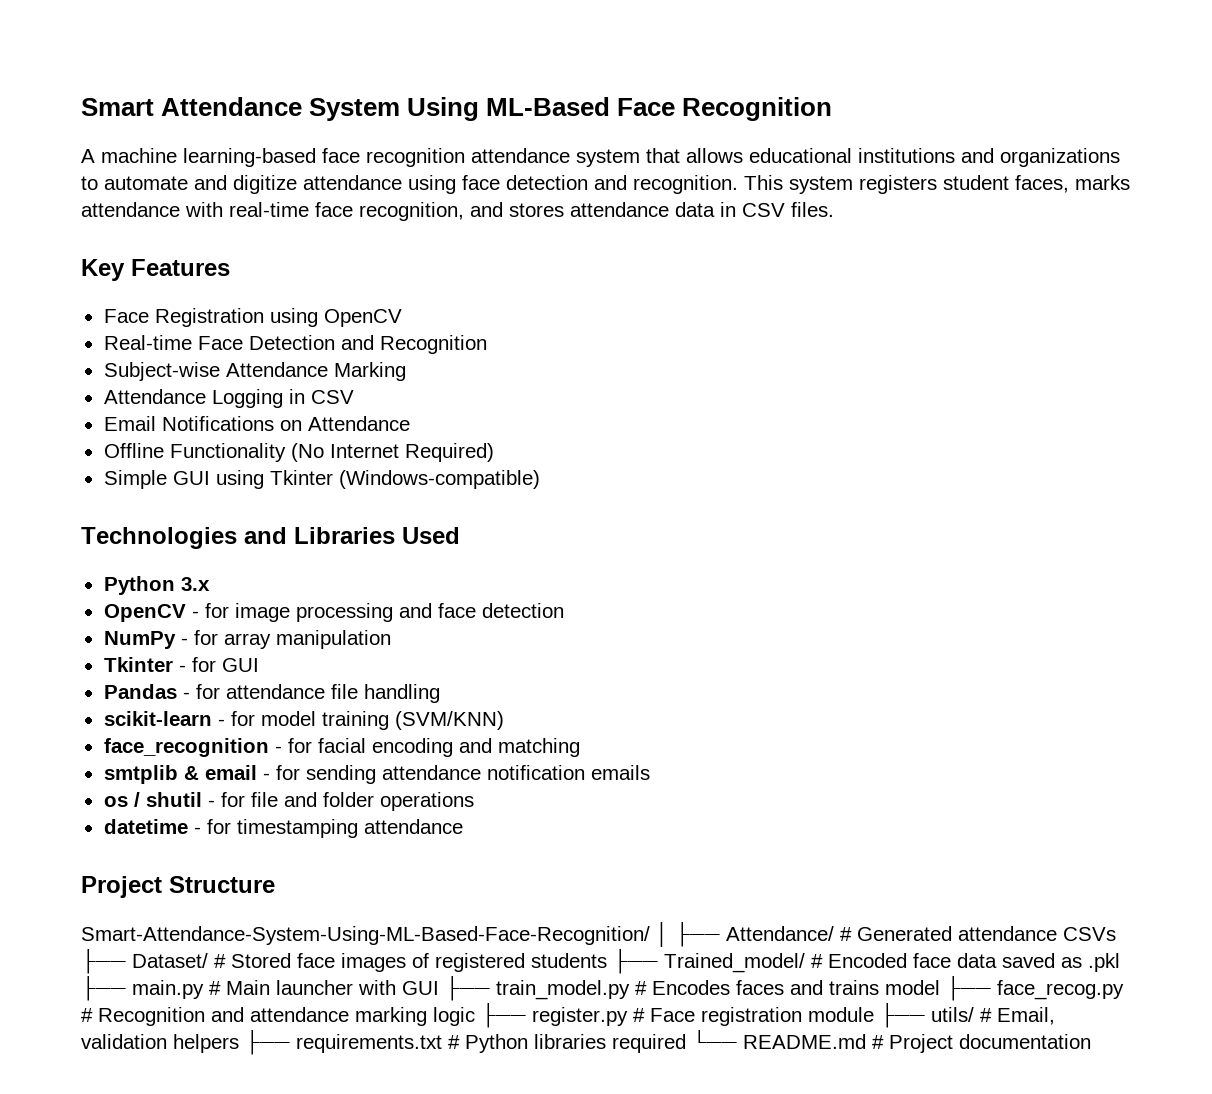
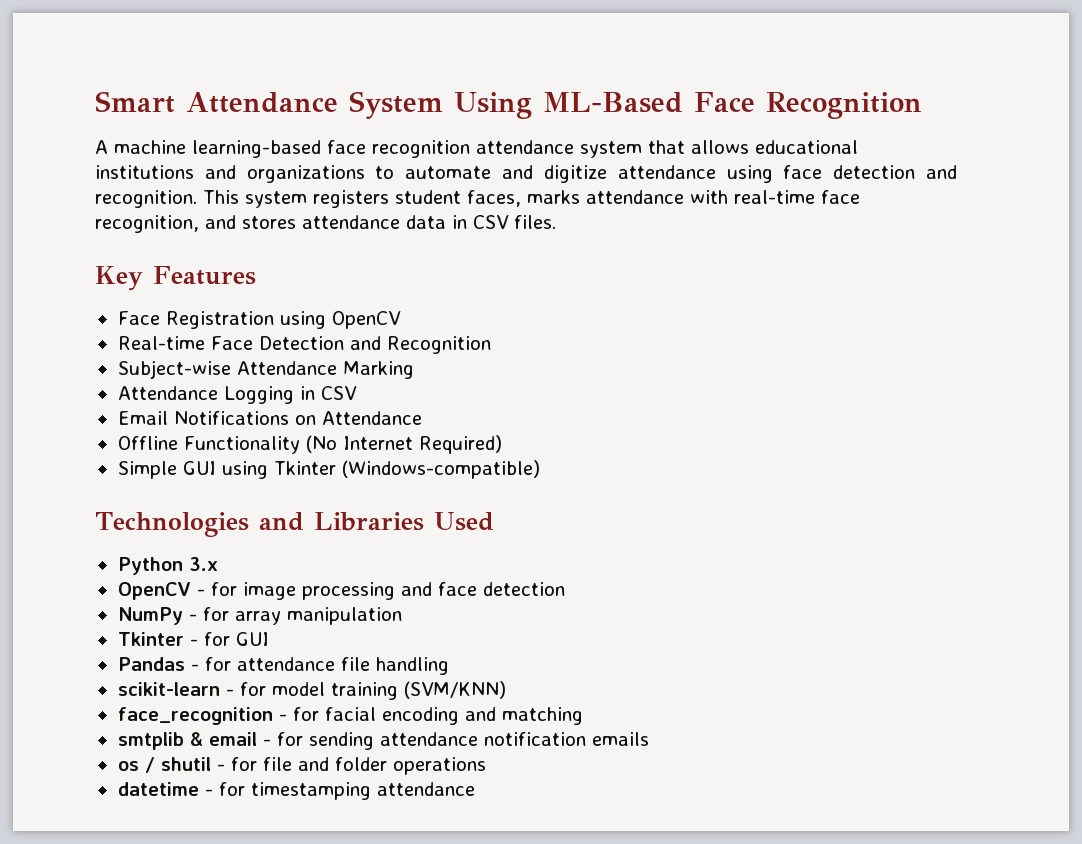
[81,876,275,898] [81,922,1116,947] [81,949,1120,974] [81,976,1124,1001] [81,1003,1055,1028] [81,1030,1091,1055] // Project Structure // Smart-Attendance-System-Using-ML-Based-Face-Recognition/ │ ├── Attendance/ # Generated attendance CSVs ├── Dataset/ # Stored face images of registered students ├── Trained_model/ # Encoded face data saved as .pkl ├── main.py # Main launcher with GUI ├── train_model.py # Encodes faces and trains model ├── face_recog.py # Recognition and attendance marking logic ├── register.py # Face registration module ├── utils/ # Email, validation helpers ├── requirements.txt # Python libraries required └── README.md # Project documentation -> (475, 789) none

